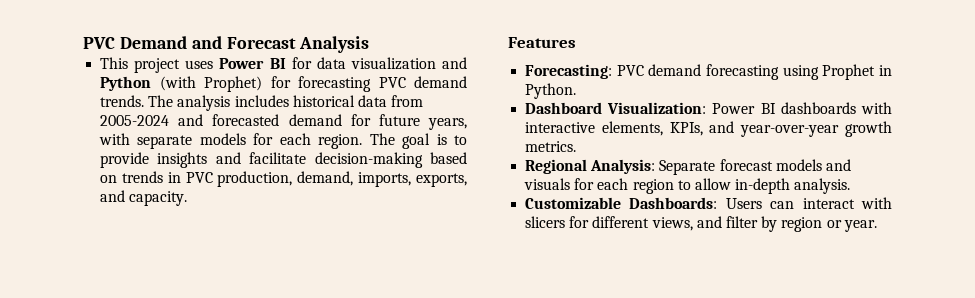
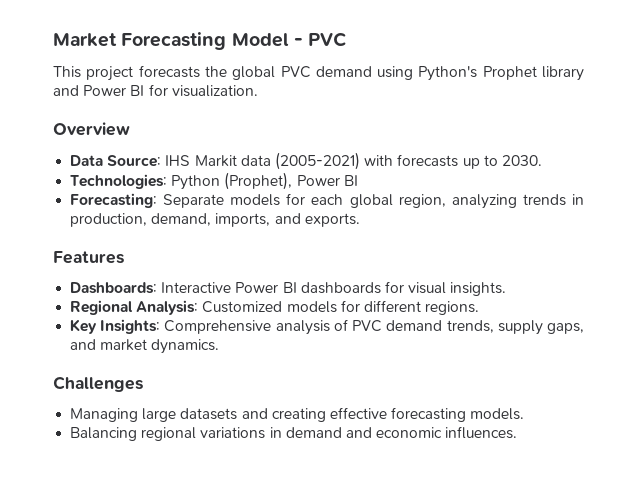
[83,36,370,53] [100,57,467,73] [100,76,467,92] [100,95,424,111] [100,114,467,130] [99,133,467,149] [100,152,467,168] [100,175,118,183] PVC Demand and Forecast Analysis // This project uses Power BI for data visualization and Python (with Prophet) for forecasting PVC demand trends. The analysis includes historical data from 2005-2024 and forecasted demand for future years, with separate models for each region. The goal is to provide insights and facilitate decision-making based on -> [53,32,348,50] [53,65,584,81] [53,84,258,97] [53,122,130,136] [70,152,542,170] [70,172,358,190] [70,193,517,209] Market Forecasting Model - PVC // This project forecasts the global PVC demand using Python's Prophet library and Power BI for visualization. // Overview // Data Source: IHS Markit data (2005-2021) with forecasts up to 2030. // Technologies: Python (Prophet), Power BI // Forecasting: Separate models for each global region, analyzing
[185,172,213,183] PVC -> (584, 199) none
[416,173,467,187] [100,190,188,206] [508,37,576,48] [525,64,892,80] [525,83,577,99] [525,102,892,114] [525,121,892,137] [525,141,577,152] [525,159,851,175] [524,178,851,194] [525,197,892,209] [525,216,877,232] exports, and capacity. // Features // Forecasting: PVC demand forecasting using Prophet in Python. // Dashboard Visualization: Power BI dashboards with interactive elements, KPIs, and year-over-year growth metrics. // Regional Analysis: Separate forecast models and visuals for each region to allow in-depth analysis. // Customizable Dashboards: Users can interact with slicers for different views, and filter by region or year. -> [274,213,360,227] [53,251,124,264] [70,281,507,296] [70,300,480,315] [70,319,585,335] [70,339,220,354] [53,376,143,392] [70,407,525,422] [70,426,518,441] and exports. // Features // Dashboards: Interactive Power BI dashboards for visual insights. // Regional Analysis: Customized models for different regions. // Key Insights: Comprehensive analysis of PVC demand trends, supply gaps, and market dynamics. // Challenges // Managing large datasets and creating effective forecasting models. // Balancing regional variations in demand and economic influences.

